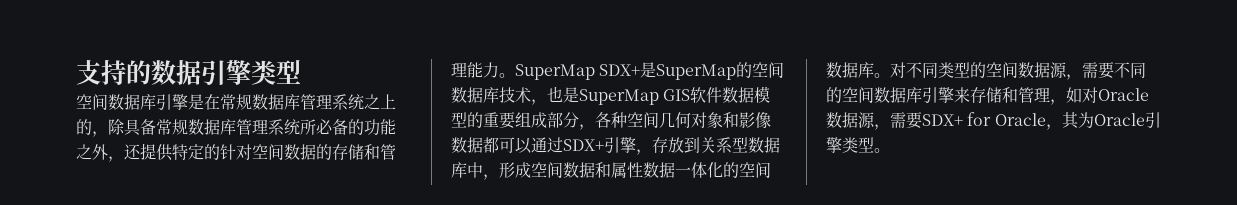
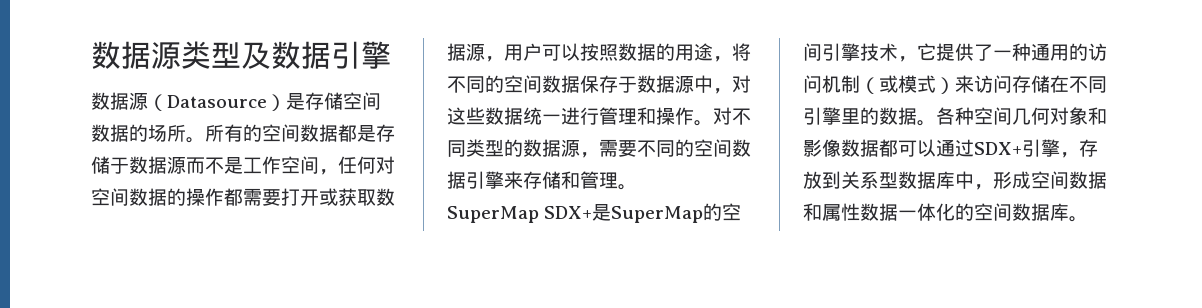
[76,60,301,86] [76,94,396,111] [76,119,396,137] [76,143,396,162] [451,62,515,78] 支持的数据引擎类型 // 空间数据库引擎是在常规数据库管理系统之上的，除具备常规数据库管理系统所必备的功能之外，还提供特定的针对空间数据的存储和管理能力。 -> [91,41,391,69] [91,92,381,111] [91,124,395,143] [91,156,395,175] [91,188,395,206] [447,43,751,62] [447,75,751,94] [447,107,751,126] [447,139,751,158] [447,171,637,190] 数据源类型及数据引擎 // 数据源（Datasource）是存储空间数据的场所。所有的空间数据都是存储于数据源而不是工作空间，任何对空间数据的操作都需要打开或获取数据源，用户可以按照数据的用途，将不同的空间数据保存于数据源中，对这些数据统一进行管理和操作。对不同类型的数据源，需要不同的空间数据引擎来存储和管理。 //
[451,86,771,105] [451,112,595,130] 数据库技术，也是SuperMap GIS软件数据模型的重要组成部分， -> [822,43,1107,62] [803,75,1107,94] [803,107,936,126] 引擎技术，它提供了一种通用的访问机制（或模式）来访问存储在不同引擎里的数据。
[890,62,1146,80] [826,87,1149,105] [826,112,1161,130] [826,137,890,153] 对不同类型的空间数据源，需要不同的空间数据库引擎来存储和管理，如对Oracle数据源，需要SDX+ for Oracle，其为Oracle引擎类型。 -> (1088, 219) none

